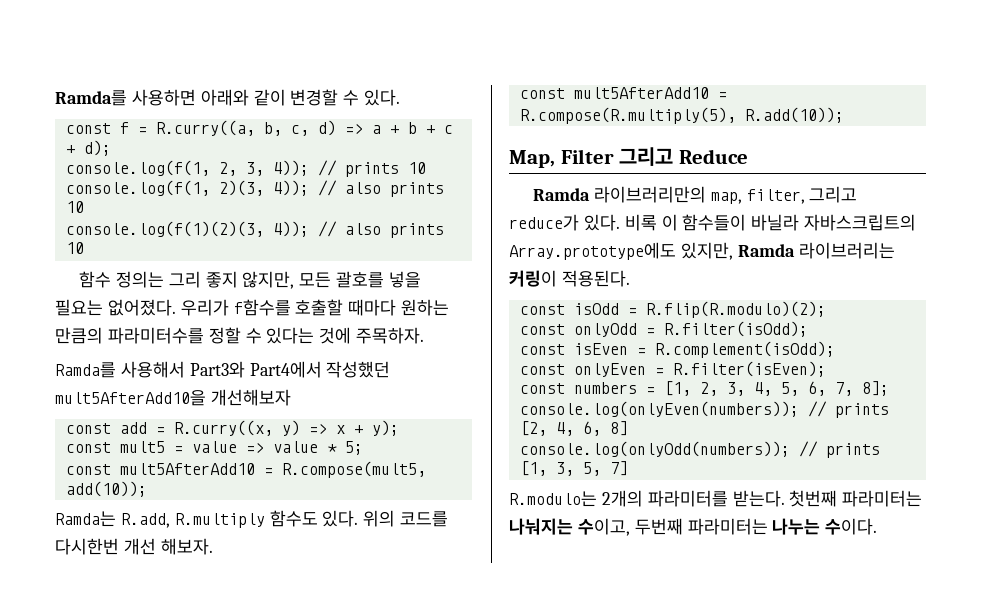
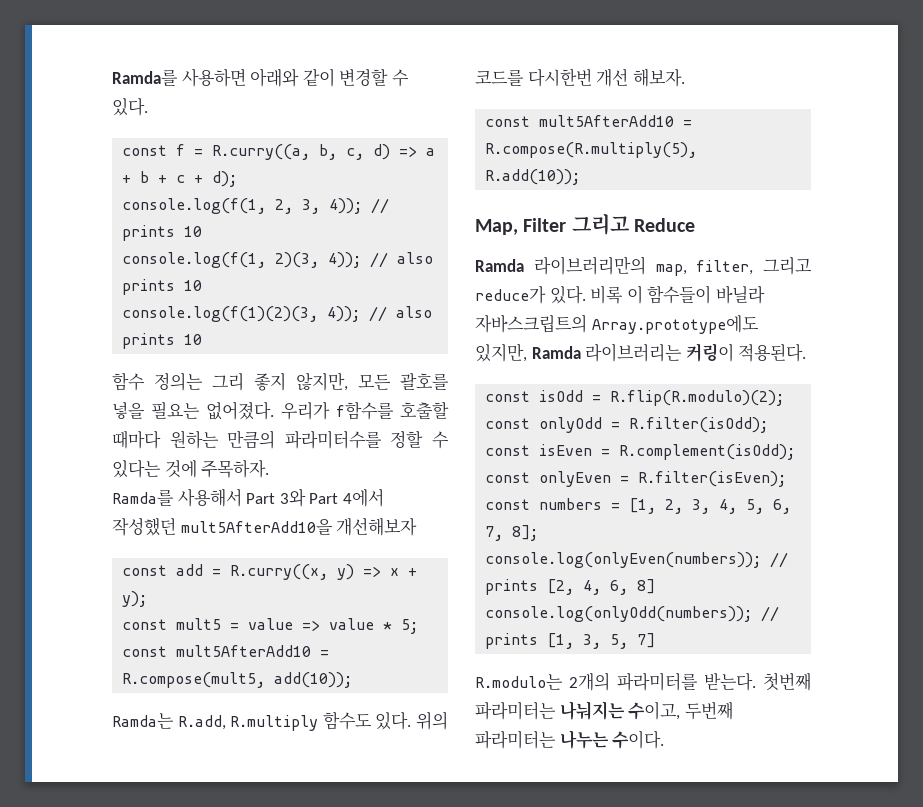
[189,361,322,378] Part3와 Part4에서 -> [246,488,384,507] Part 3와 Part 4에서

